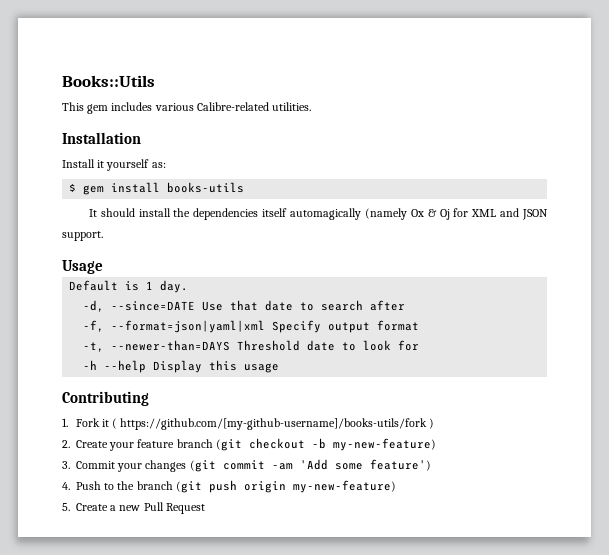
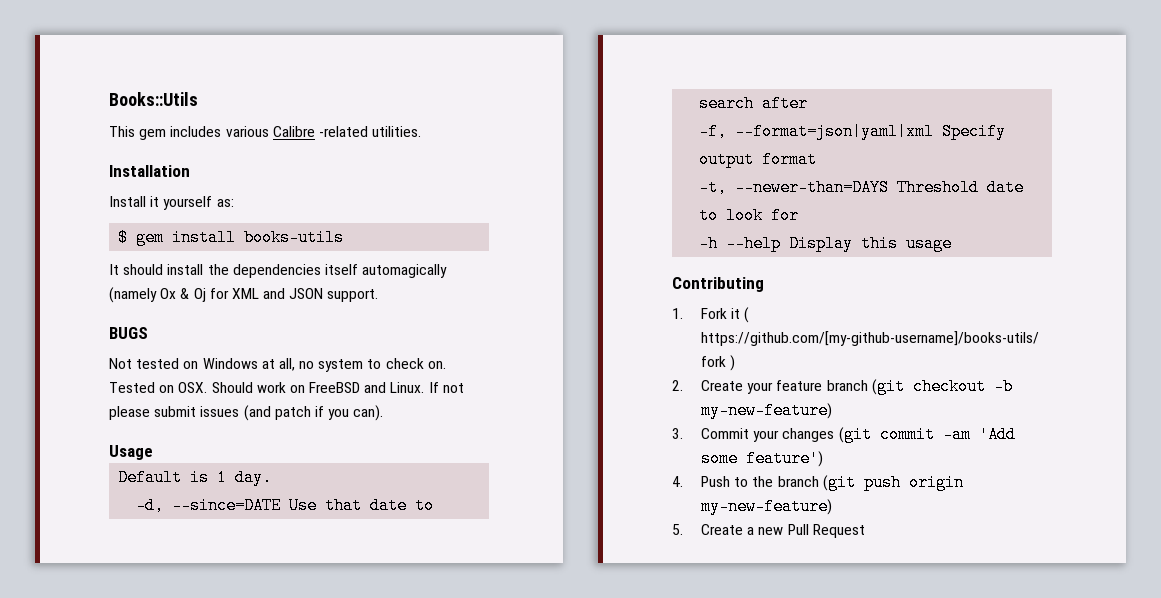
[196,102,269,111] Calibre-related -> [272,126,368,137] Calibre -related
(103, 236) none -> [109,327,148,339] [109,358,446,372] [109,382,464,393] [109,405,384,421] // BUGS // Not tested on Windows at all, no system to check on. Tested on OSX. Should work on FreeBSD and Linux. If not please submit issues (and patch if you can).

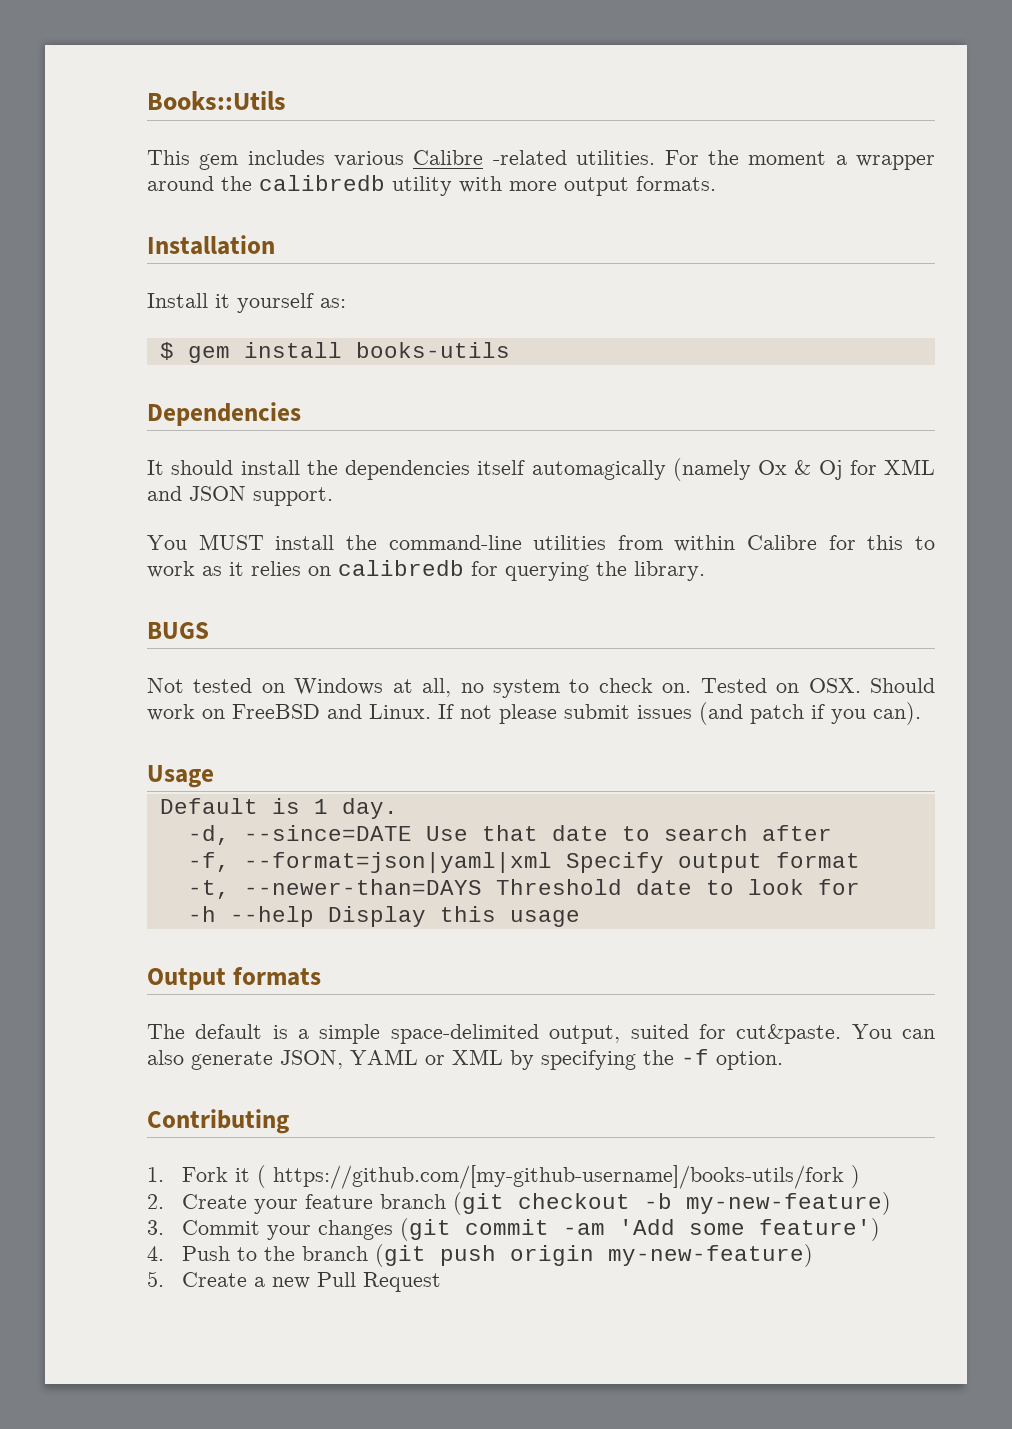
(422, 131) none -> [664,150,936,170] [147,175,716,196] For the moment a wrapper around the calibredb utility with more output formats.
(345, 237) none -> [147,402,301,426] // Dependencies
(379, 295) none -> [147,534,935,552] [147,560,705,581] // You MUST install the command-line utilities from within Calibre for this to work as it relies on calibredb for querying the library.
(953, 243) none -> [147,967,321,990] [147,1024,936,1044] [147,1049,783,1070] // Output formats // The default is a simple space-delimited output, suited for cut&paste. You can also generate JSON, YAML or XML by specifying the -f option.

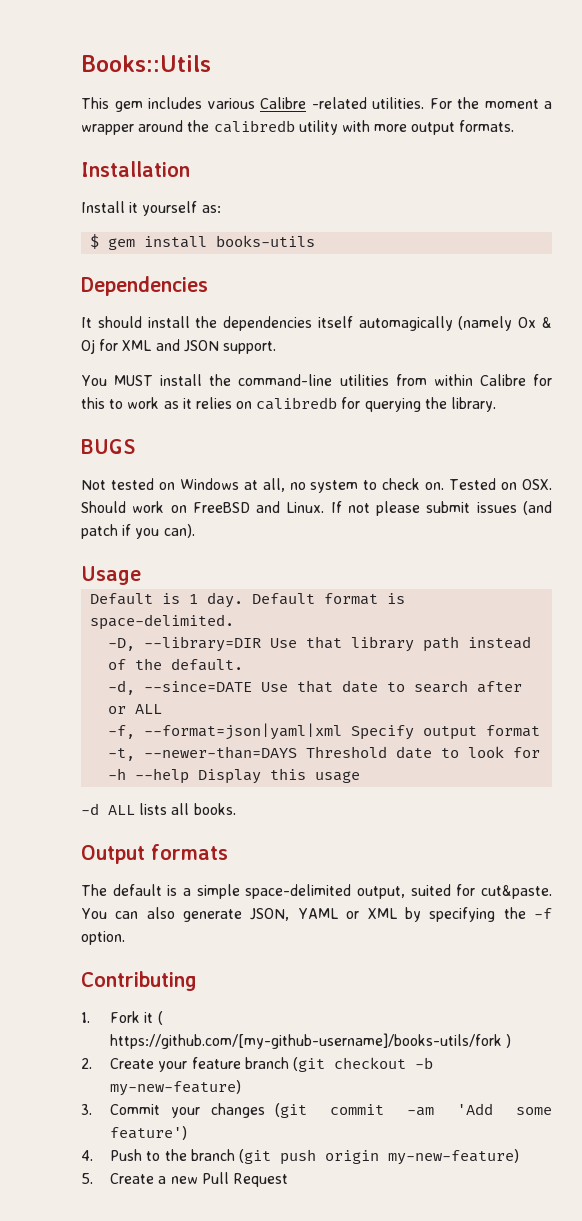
(398, 808) none -> [252,593,406,605] [90,614,235,630] [108,636,532,652] [108,658,244,671] Default format is space-delimited. // -D, --library=DIR Use that library path instead of the default.
(832, 833) none -> [108,704,163,714] or ALL
(580, 918) none -> [81,803,236,815] // -d ALL lists all books.

